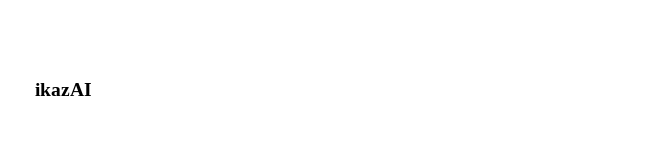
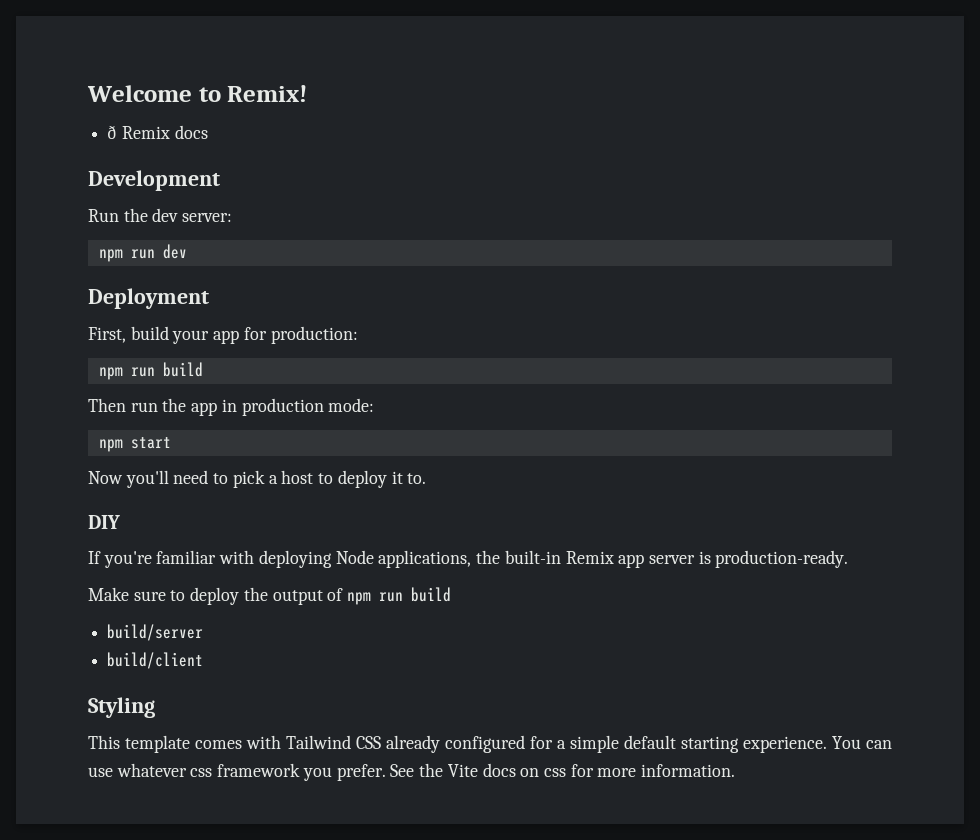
[35,83,92,96] ikazAI -> [87,85,308,102] [107,125,208,139] [88,170,220,191] [88,208,233,222] [98,244,187,262] [88,288,209,309] [88,326,358,344] [98,362,203,380] [88,398,375,416] [98,437,171,452] [88,470,427,488] [88,515,120,529] [88,550,849,568] [88,587,452,605] [107,624,204,641] [107,652,204,669] [88,697,155,718] [88,735,892,753] [88,763,736,781] Welcome to Remix! // ð Remix docs // Development // Run the dev server: // npm run dev // Deployment // First, build your app for production: // npm run build // Then run the app in production mode: // npm start // Now you'll need to pick a host to deploy it to. // DIY // If you're familiar with deploying Node applications, the built-in Remix app server is production-ready. // Make sure to deploy the output of npm run build // build/server // build/client // Styling // This template comes with Tailwind CSS already configured for a simple default starting experience. You can use whatever css framework you prefer. See the Vite docs on css for more information.

